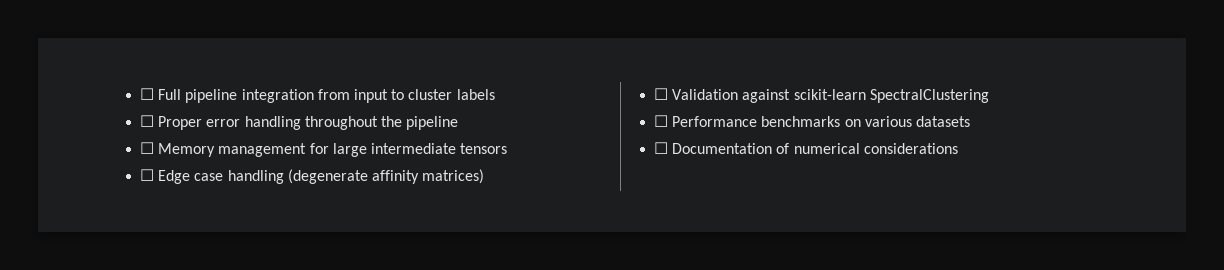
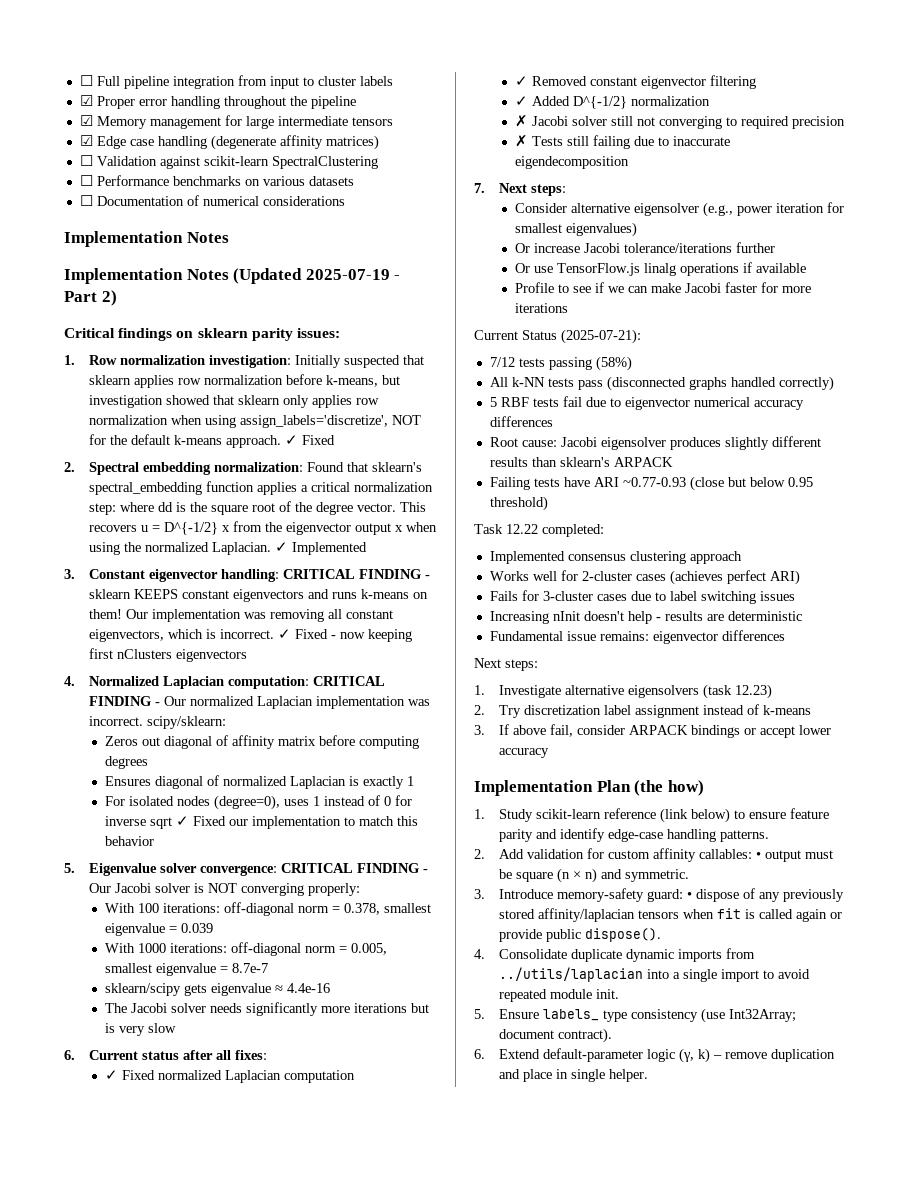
[140,115,155,127] ☐ -> [79,95,93,106] ☑
[140,142,155,154] ☐ -> [79,115,93,126] ☑
[140,169,155,181] ☐ -> [79,135,93,146] ☑
(958, 148) none -> [64,231,229,247] [64,268,401,284] [64,290,117,306] [64,328,340,341] [64,355,424,368] [88,374,400,388] [88,395,379,408] [88,415,421,428] [88,434,335,448] [64,462,422,475] [88,481,433,495] [88,501,426,515] [88,521,437,535] [88,542,367,555] [64,569,430,582] [88,589,428,602] [88,609,393,622] [88,629,412,642] [88,648,247,662] [64,676,385,689] [88,696,430,709] [88,716,226,729] [104,735,419,749] [104,756,148,769] [104,775,414,789] [104,795,412,810] [104,816,418,829] [104,836,154,846] [64,863,428,876] [88,883,360,896] [104,902,431,916] [104,923,213,936] [104,942,387,956] [104,963,268,976] [104,983,330,996] [104,1002,429,1016] [104,1023,176,1036] [64,1050,267,1060] [104,1070,355,1083] [514,75,756,89] [514,96,710,109] [514,115,845,129] [514,135,730,149] [514,156,629,169] [474,183,566,196] [514,202,844,217] [514,222,637,237] [514,242,775,253] [514,262,806,276] [514,282,811,293] [514,303,568,313] [474,329,641,344] [489,356,632,371] [489,376,834,391] [489,396,804,410] [489,416,553,427] [489,436,821,450] [489,457,673,467] [489,476,813,491] [489,496,548,511] [474,524,604,537] [489,551,742,564] [489,570,800,585] [489,590,795,604] [489,611,802,624] [489,630,785,644] [474,658,538,671] [474,684,772,699] [474,704,811,718] [474,724,831,738] [498,748,549,758] [474,780,704,796] [474,808,829,823] [498,828,769,842] [474,848,833,862] [498,868,689,883] [474,888,844,902] [498,908,842,922] [498,928,661,942] [474,948,755,962] [498,967,810,982] [498,989,619,1002] [474,1008,796,1023] [498,1028,612,1043] [474,1048,835,1063] [498,1069,648,1082] // Implementation Notes // Implementation Notes (Updated 2025-07-19 - Part 2) // Critical findings on sklearn parity issues: // 1. Row normalization investigation: Initially suspected that sklearn applies row normalization before k-means, but investigation showed that sklearn only applies row normalization when using assign_labels='discretize', NOT for the default k-means approach. ✓ Fixed // 2. Spectral embedding normalization: Found that sklearn's spectral_embedding function applies a critical normalization step: where dd is the square root of the degree vector. This recovers u = D^{-1/2} x from the eigenvector output x when using the normalized Laplacian. ✓ Implemented // 3. Constant eigenvector handling: CRITICAL FINDING - sklearn KEEPS constant eigenvectors and runs k-means on them! Our implementation was removing all constant eigenvectors, which is incorrect. ✓ Fixed - now keeping first nClusters eigenvectors // 4. Normalized Laplacian computation: CRITICAL FINDING - Our normalized Laplacian implementation was incorrect. scipy/sklearn: // Zeros out diagonal of affinity matrix before computing degrees // Ensures diagonal of normalized Laplacian is exactly 1 // For isolated nodes (degree=0), uses 1 instead of 0 for inverse sqrt ✓ Fixed our implementation to match this behavior // 5. Eigenvalue solver convergence: CRITICAL FINDING - Our Jacobi solver is NOT converging properly: // With 100 iterations: off-diagonal norm = 0.378, smallest eigenvalue = 0.039 // With 1000 iterations: off-diagonal norm = 0.005, smallest eigenvalue = 8.7e-7 // sklearn/scipy gets eigenvalue ≈ 4.4e-16 // The Jacobi solver needs significantly more iterations but is very slow // 6. Current status after all fixes: // ✓ Fixed normalized Laplacian computation // ✓ Removed constant eigenvector filtering // ✓ Added D^{-1/2} normalization // ✗ Jacobi solver still not converging to required precision // ✗ Tests still failing due to inaccurate eigendecomposition // 7. Next steps: // Consider alternative eigensolver (e.g., power iteration for smallest eigenvalues) // Or increase Jacobi tolerance/iterations further // Or use TensorFlow.js linalg operations if available // Profile to see if we can make Jacobi faster for more iterations // Current Status (2025-07-21): // 7/12 tests passing (58%) // All k-NN tests pass (disconnected graphs handled correctly) // 5 RBF tests fail due to eigenvector numerical accuracy differences // Root cause: Jacobi eigensolver produces slightly different results than sklearn's ARPACK // Failing tests have ARI ~0.77-0.93 (close but below 0.95 threshold) // Task 12.22 completed: // Implemented consensus clustering approach // Works well for 2-cluster cases (achieves perfect ARI) // Fails for 3-cluster cases due to label switching issues // Increasing nInit doesn't help - results are deterministic // Fundamental issue remains: eigenvector differences // Next steps: // 1. Investigate alternative eigensolvers (task 12.23) // 2. Try discretization label assignment instead of k-means // 3. If above fail, consider ARPACK bindings or accept lower accuracy // Implementation Plan (the how) // 1. Study scikit-learn reference (link below) to ensure feature parity and identify edge-case handling patterns. // 2. Add validation for custom affinity callables: • output must be square (n × n) and symmetric. // 3. Introduce memory-safety guard: • dispose of any previously stored affinity/laplacian tensors when fit is called again or provide public dispose(). // 4. Consolidate duplicate dynamic imports from ../utils/laplacian into a single import to avoid repeated module init. // 5. Ensure labels_ type consistency (use Int32Array; document contract). // 6. Extend default-parameter logic (γ, k) – remove duplication and place in single helper.

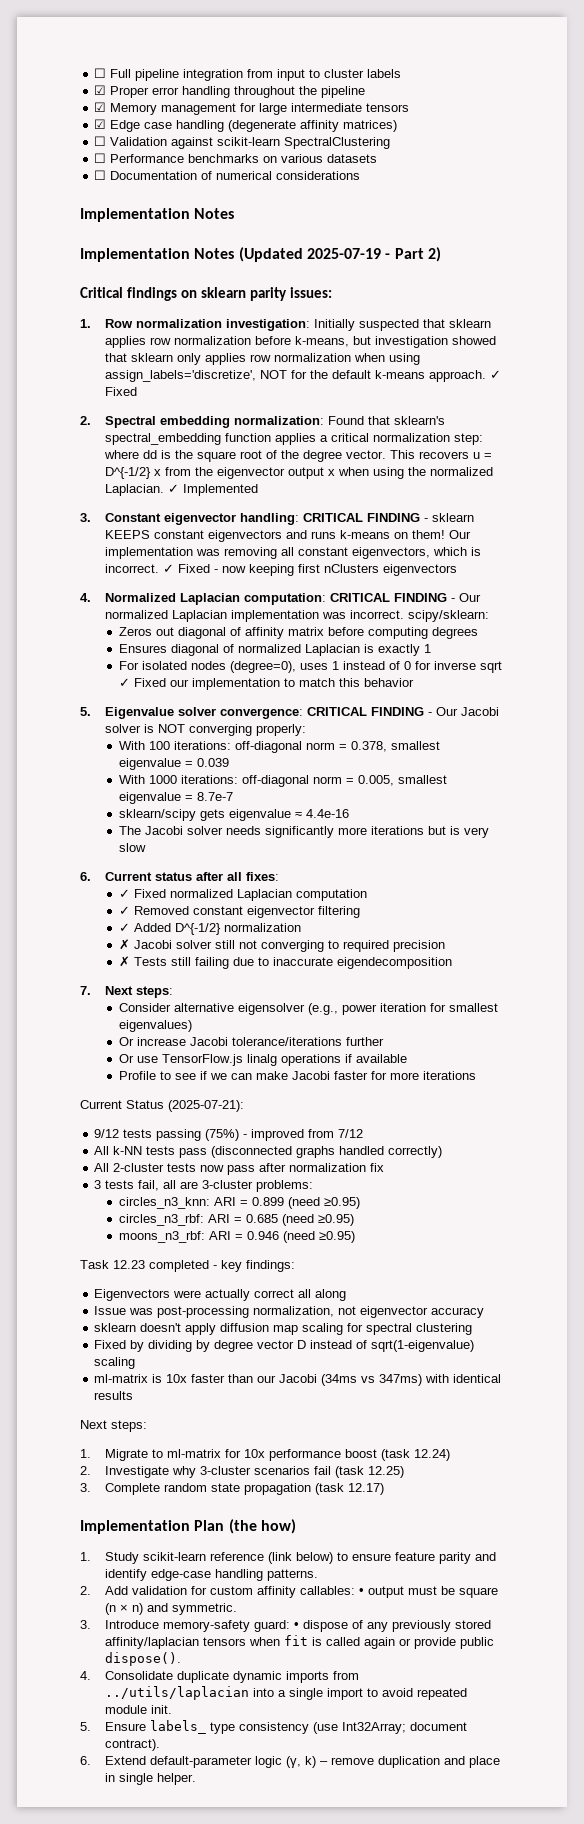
[489,357,515,367] 7/12 -> [94,1129,120,1138] 9/12
[595,356,632,371] (58%) -> [205,1129,364,1141] (75%) - improved from 7/12
[489,396,804,410] [489,416,553,427] [489,436,821,450] [489,457,673,467] [489,476,813,491] [489,496,548,511] [474,524,604,537] [489,551,742,564] [489,570,800,585] [489,590,795,604] [489,611,802,624] [489,630,785,644] [474,658,538,671] [474,684,772,699] [474,704,811,718] [474,724,831,738] [498,748,549,758] 5 RBF tests fail due to eigenvector numerical accuracy differences // Root cause: Jacobi eigensolver produces slightly different results than sklearn's ARPACK // Failing tests have ARI ~0.77-0.93 (close but below 0.95 threshold) // Task 12.22 completed: // Implemented consensus clustering approach // Works well for 2-cluster cases (achieves perfect ARI) // Fails for 3-cluster cases due to label switching issues // Increasing nInit doesn't help - results are deterministic // Fundamental issue remains: eigenvector differences // Next steps: // 1. Investigate alternative eigensolvers (task 12.23) // 2. Try discretization label assignment instead of k-means // 3. If above fail, consider ARPACK bindings or accept lower accuracy -> [94,1163,385,1175] [94,1180,314,1192] [119,1197,361,1209] [119,1214,355,1226] [119,1231,356,1243] [80,1260,295,1272] [94,1289,347,1301] [94,1306,485,1318] [94,1323,473,1335] [94,1340,475,1352] [94,1357,136,1369] [94,1374,502,1386] [94,1391,134,1400] [80,1420,147,1432] [80,1449,450,1461] [80,1466,404,1478] [80,1483,384,1495] All 2-cluster tests now pass after normalization fix // 3 tests fail, all are 3-cluster problems: // circles_n3_knn: ARI = 0.899 (need ≥0.95) // circles_n3_rbf: ARI = 0.685 (need ≥0.95) // moons_n3_rbf: ARI = 0.946 (need ≥0.95) // Task 12.23 completed - key findings: // Eigenvectors were actually correct all along // Issue was post-processing normalization, not eigenvector accuracy // sklearn doesn't apply diffusion map scaling for spectral clustering // Fixed by dividing by degree vector D instead of sqrt(1-eigenvalue) scaling // ml-matrix is 10x faster than our Jacobi (34ms vs 347ms) with identical results // Next steps: // 1. Migrate to ml-matrix for 10x performance boost (task 12.24) // 2. Investigate why 3-cluster scenarios fail (task 12.25) // 3. Complete random state propagation (task 12.17)

